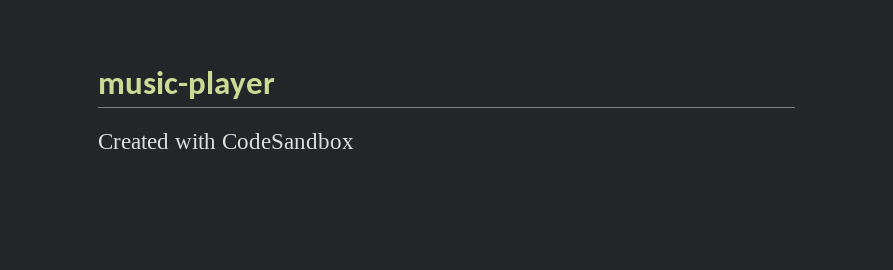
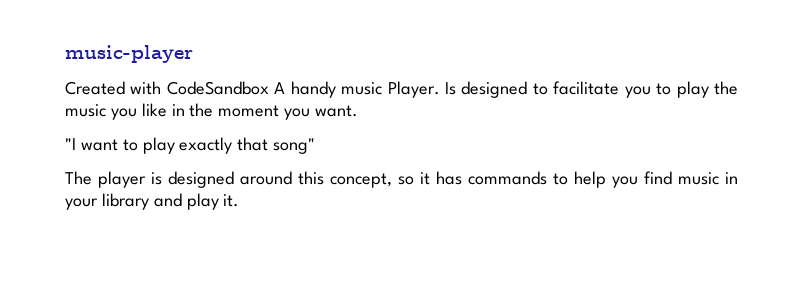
(355, 141) none -> [274,81,739,98] [65,103,359,120] [65,137,316,154] [65,171,738,188] [65,193,240,210] A handy music Player. Is designed to facilitate you to play the music you like in the moment you want. // "I want to play exactly that song" // The player is designed around this concept, so it has commands to help you find music in your library and play it.

